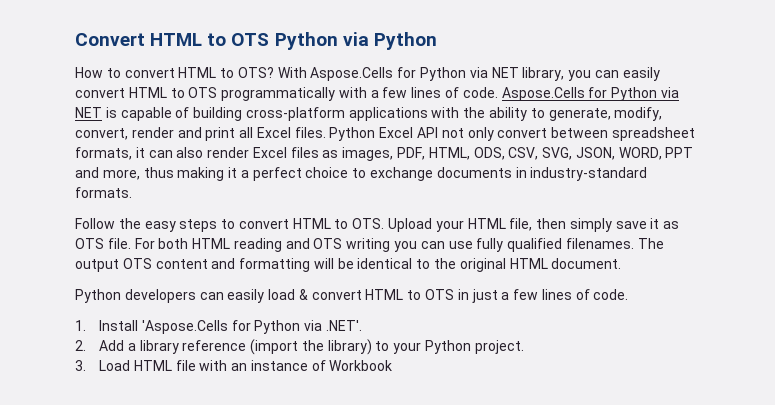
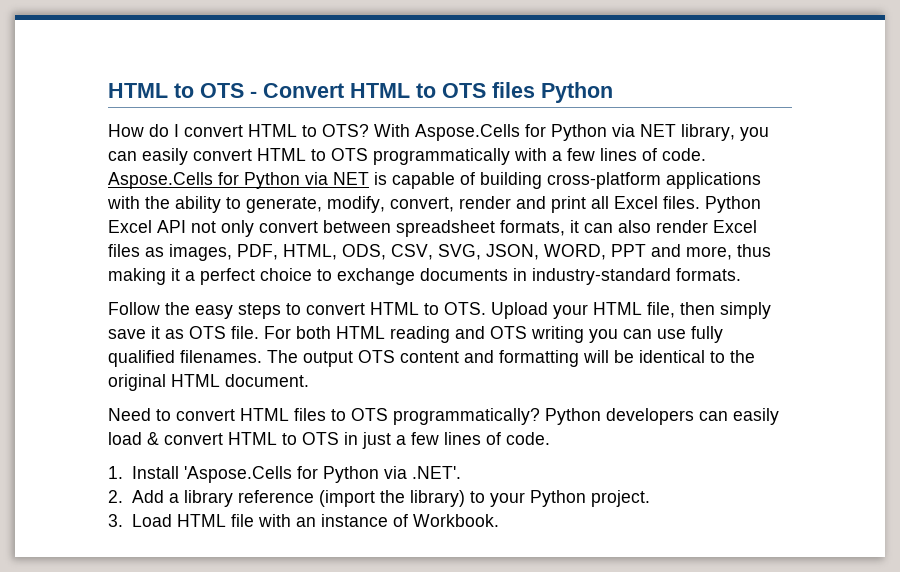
(75, 39) none -> [108,83,257,98] HTML to OTS -
[274,32,369,50] Python via -> [492,82,535,98] files
[106,68,121,78] to -> [149,124,179,137] do I
(622, 263) none -> [108,408,540,425] Need to convert HTML files to OTS programmatically?
[329,360,393,371] Workbook -> [412,514,499,527] Workbook.

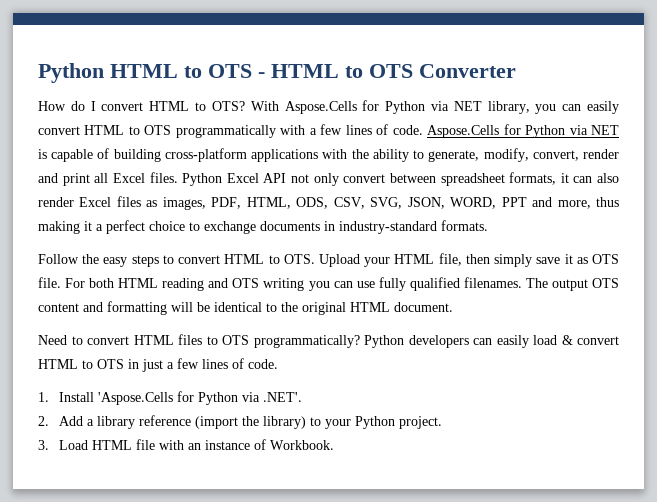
(108, 90) none -> [38,63,104,83] Python
[263,82,613,103] Convert HTML to OTS files Python -> [271,64,516,78] HTML to OTS Converter

